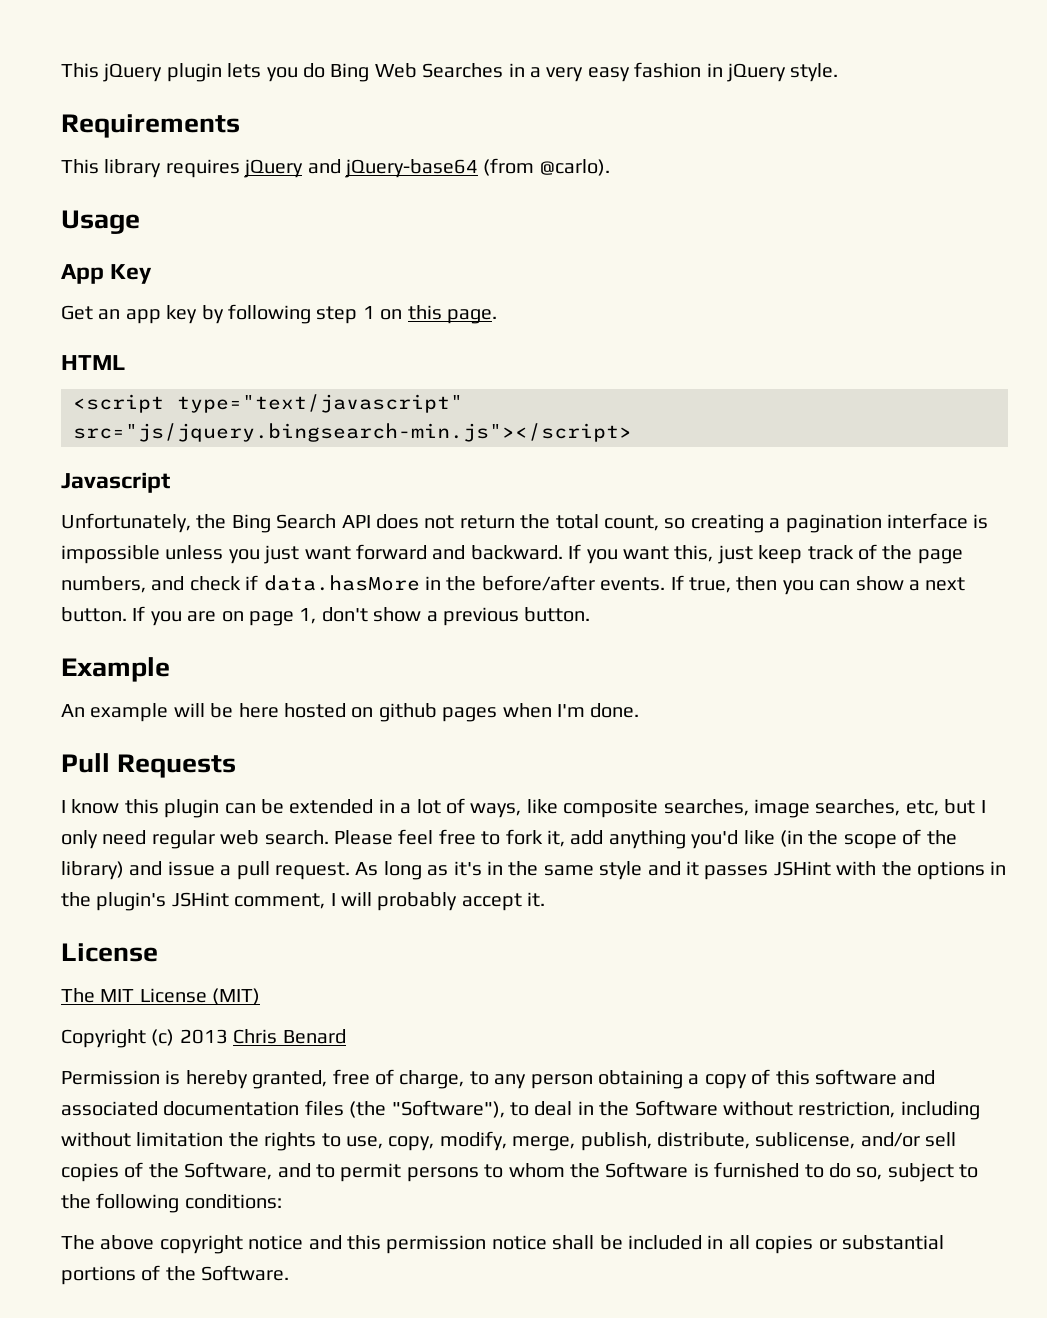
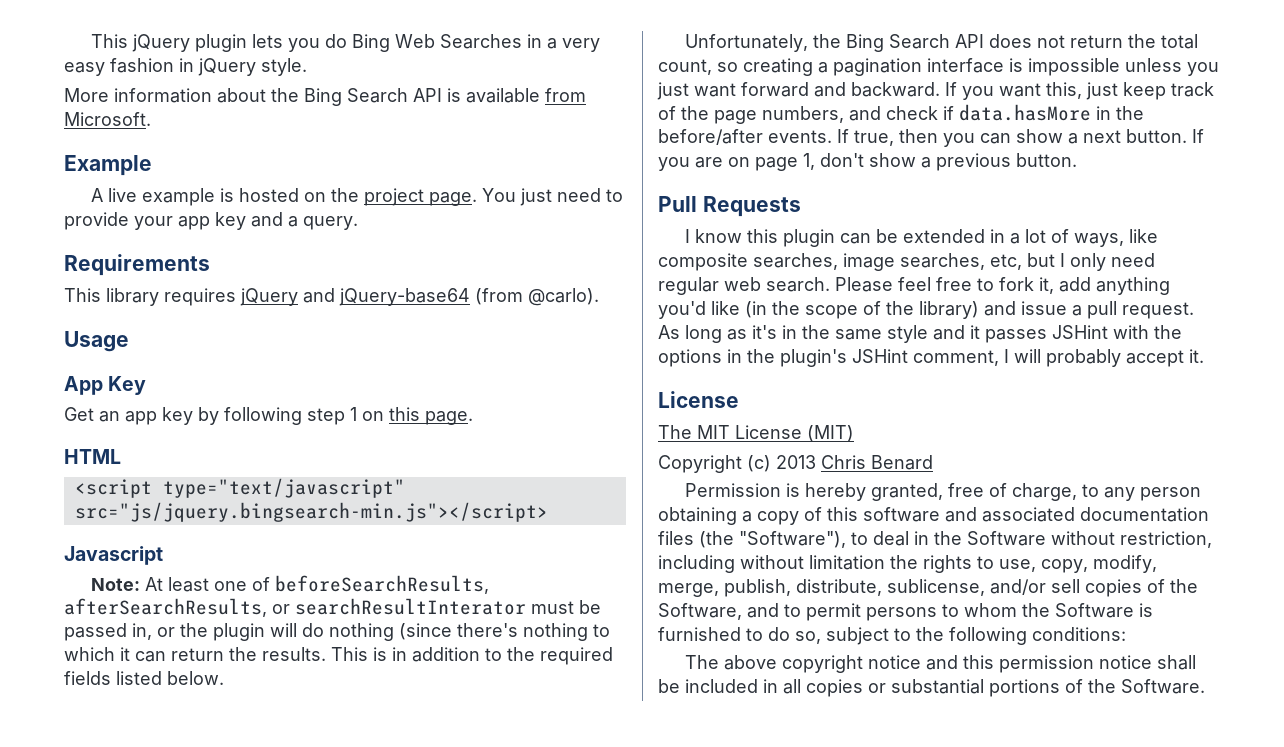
(839, 72) none -> [64,88,586,106] [64,112,151,126] [64,155,152,176] [91,188,624,206] [64,212,358,230] // More information about the Bing Search API is available from Microsoft. // Example // A live example is hosted on the project page. You just need to provide your app key and a query.
(170, 482) none -> [91,575,490,594] [64,598,601,617] [64,623,610,641] [64,647,613,665] [64,671,224,685] // Note: At least one of beforeSearchResults, afterSearchResults, or searchResultInterator must be passed in, or the plugin will do nothing (since there's nothing to which it can return the results. This is in addition to the required fields listed below.
[61,657,170,682] [61,703,640,722] // Example // An example will be here hosted on github pages when I'm done. -> (1077, 160) none

